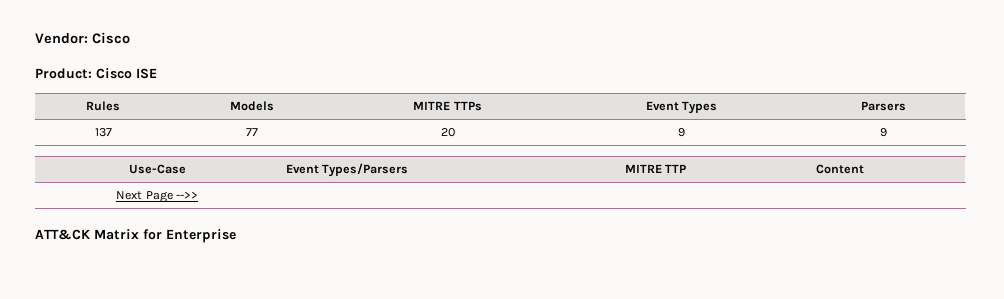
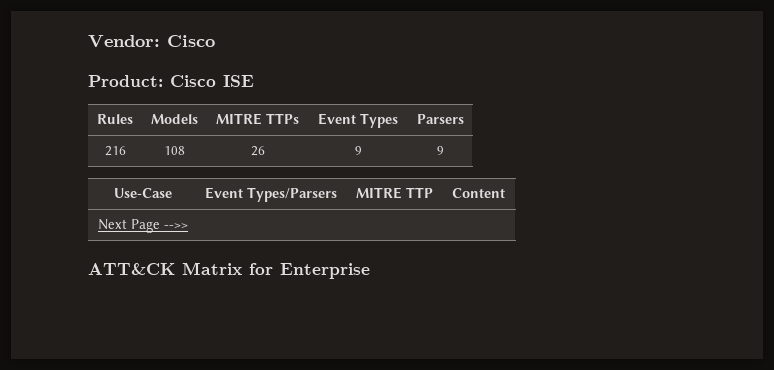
[94,128,112,137] [245,128,258,136] [440,128,455,137] 137 | 77 | 20 -> [104,146,126,156] [163,146,185,155] [250,146,265,156] 216 | 108 | 26

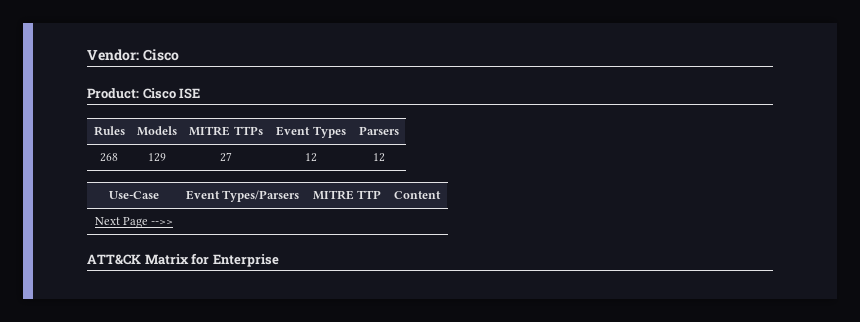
[104,146,126,156] [163,146,185,155] [250,146,265,156] [354,146,362,155] [436,146,444,155] 216 | 108 | 26 | 9 | 9 -> [100,153,118,162] [147,153,166,162] [220,152,232,162] [305,153,317,162] [373,153,385,162] 268 | 129 | 27 | 12 | 12

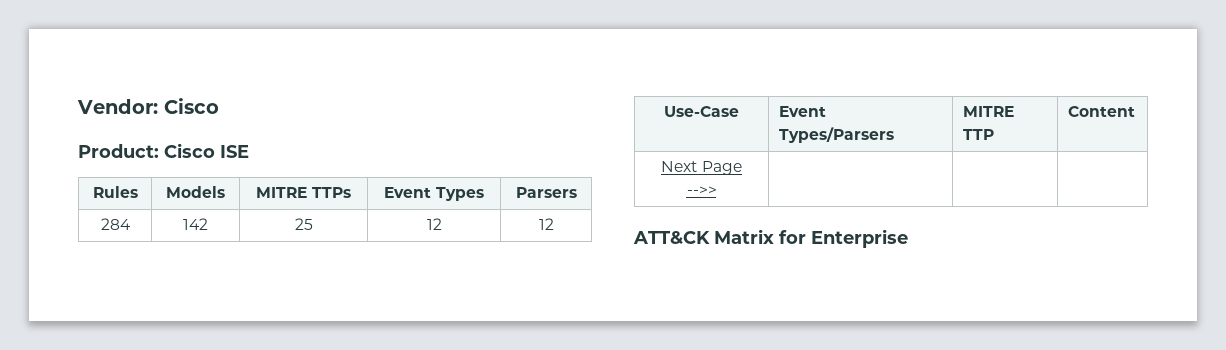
[100,153,118,162] [147,153,166,162] [220,152,232,162] 268 | 129 | 27 -> [100,218,131,230] [183,218,208,230] [294,218,313,230] 284 | 142 | 25

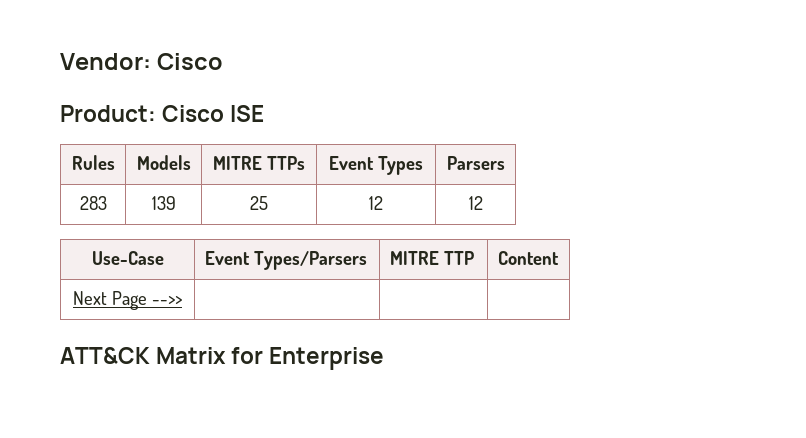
[100,218,131,230] [183,218,208,230] 284 | 142 -> [79,196,107,210] [151,196,176,210] 283 | 139

